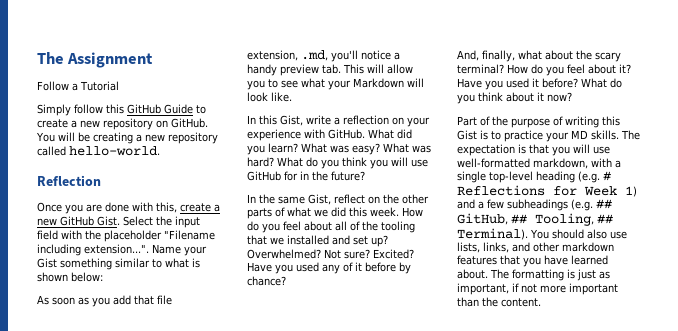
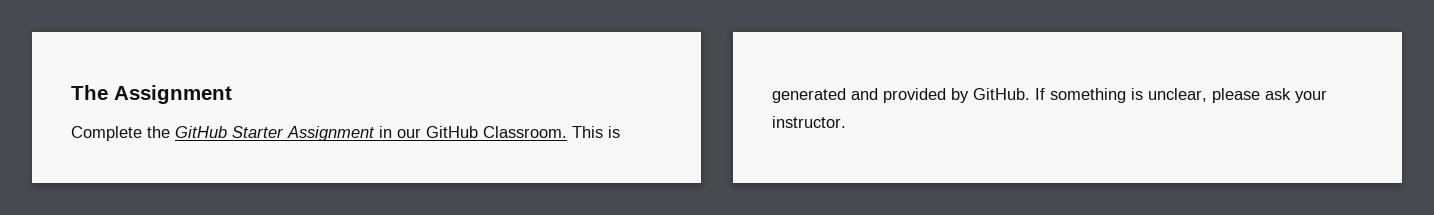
[37,81,119,91] [37,104,206,116] [37,118,208,130] [36,132,218,144] [37,146,160,156] [37,175,101,186] [37,202,220,214] [37,216,200,228] [37,230,215,242] [37,244,207,256] [37,258,200,270] [37,272,103,282] [37,295,172,307] [247,50,400,62] [247,64,413,76] [247,78,424,90] [247,92,292,102] [247,115,430,127] [247,129,412,141] [247,143,431,155] [247,157,428,169] [247,171,365,181] [247,194,429,205] [247,207,423,219] [247,221,415,233] [247,235,388,247] [247,249,414,259] [247,262,411,274] [247,276,286,286] [457,50,621,62] [457,64,631,76] [457,78,622,90] [457,92,572,104] [457,116,620,128] [457,130,640,142] [457,144,610,156] [457,158,621,169] [457,171,611,183] [457,185,637,197] [457,199,612,211] [457,213,613,226] [457,228,627,240] [457,242,614,253] [457,255,608,267] [457,269,610,281] [457,283,618,295] [457,297,541,307] Follow a Tutorial // Simply follow this GitHub Guide to create a new repository on GitHub. You will be creating a new repository called hello-world. // Reflection // Once you are done with this, create a new GitHub Gist. Select the input field with the placeholder "Filename including extension...". Name your Gist something similar to what is shown below: // As soon as you add that file extension, .md, you'll notice a handy preview tab. This will allow you to see what your Markdown will look like. // In this Gist, write a reflection on your experience with GitHub. What did you learn? What was easy? What was hard? What do you think you will use GitHub for in the future? // In the same Gist, reflect on the other parts of what we did this week. How do you feel about all of the tooling that we installed and set up? Overwhelmed? Not sure? Excited? Have you used any of it before by chance? // And, finally, what about the scary terminal? How do you feel about it? Have you used it before? What do you think about it now? // Part of the purpose of writing this Gist is to practice your MD skills. The expectation is that you will use well-formatted markdown, with a single top-level heading (e.g. # Reflections for Week 1) and a few subheadings (e.g. ## GitHub, ## Tooling, ## Terminal). You should also use lists, links, and other markdown features that you have learned about. The formatting is just as important, if not more important than the content. -> [71,126,620,141] [772,88,1327,103] [772,116,846,128] Complete the GitHub Starter Assignment in our GitHub Classroom. This is generated and provided by GitHub. If something is unclear, please ask your instructor.

